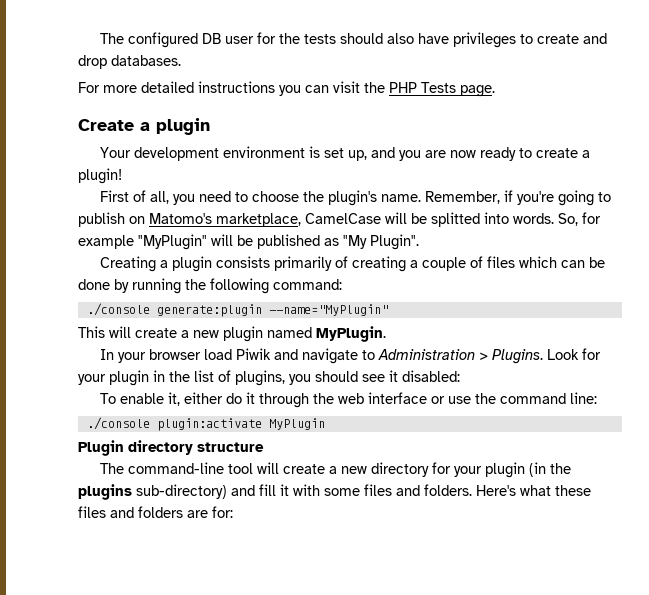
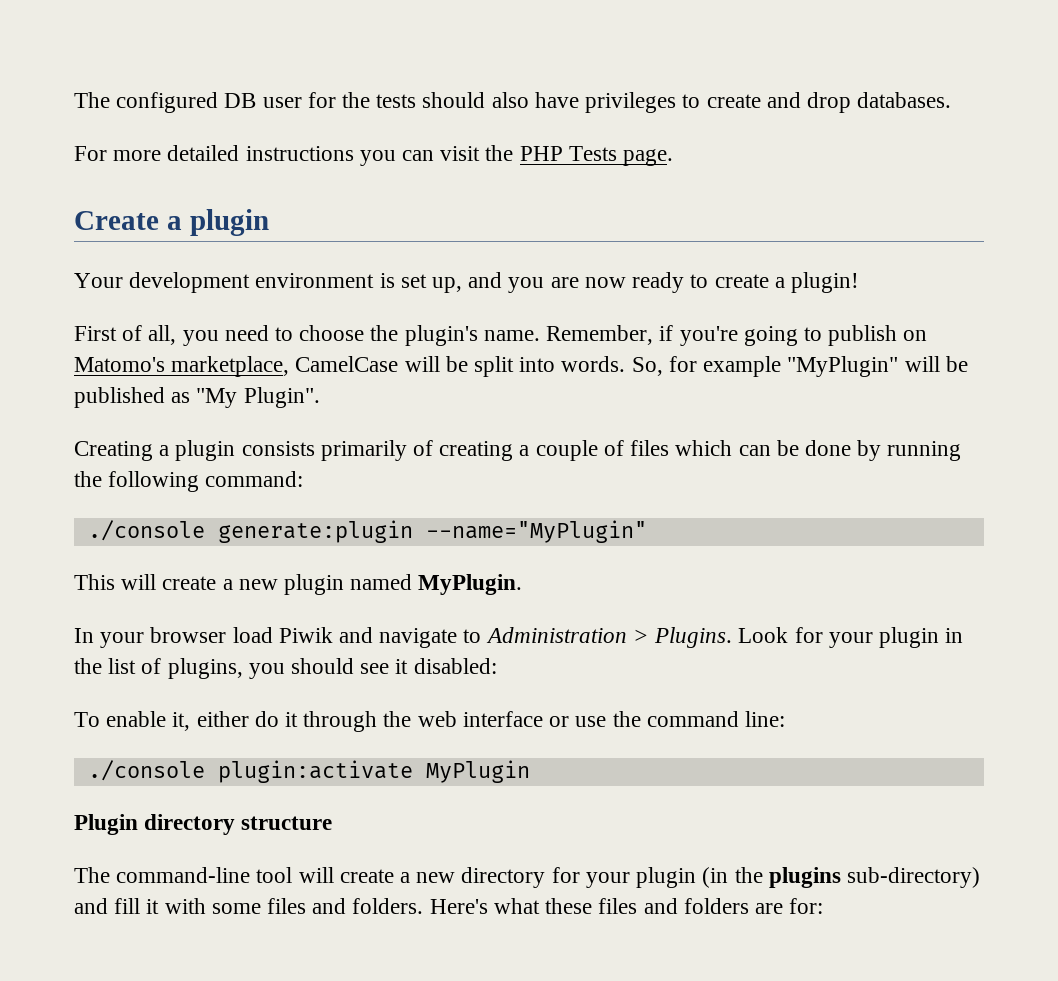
[431,212,480,227] splitted -> [474,356,515,377] split

